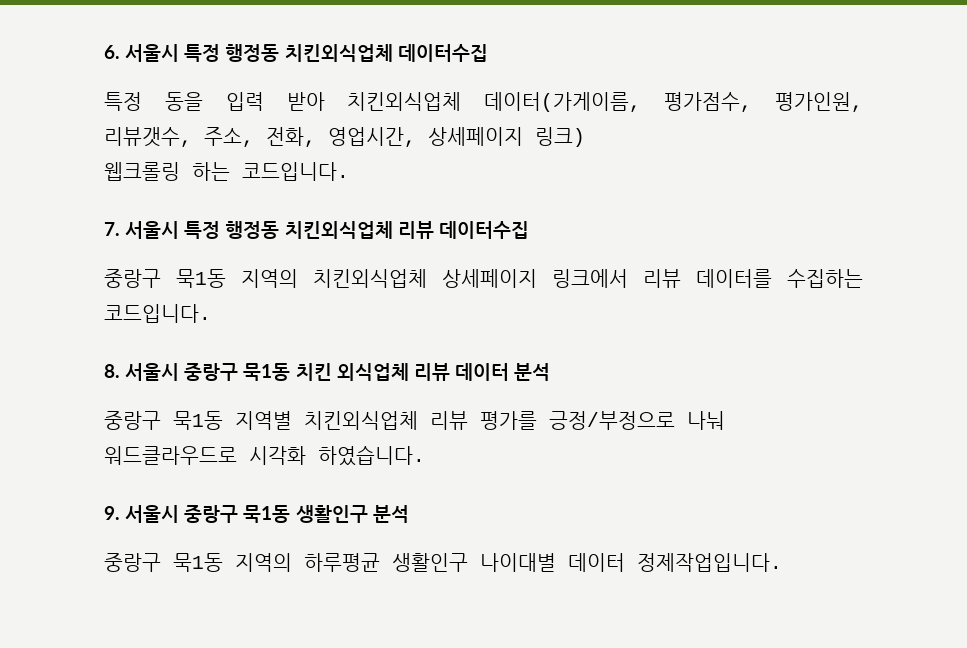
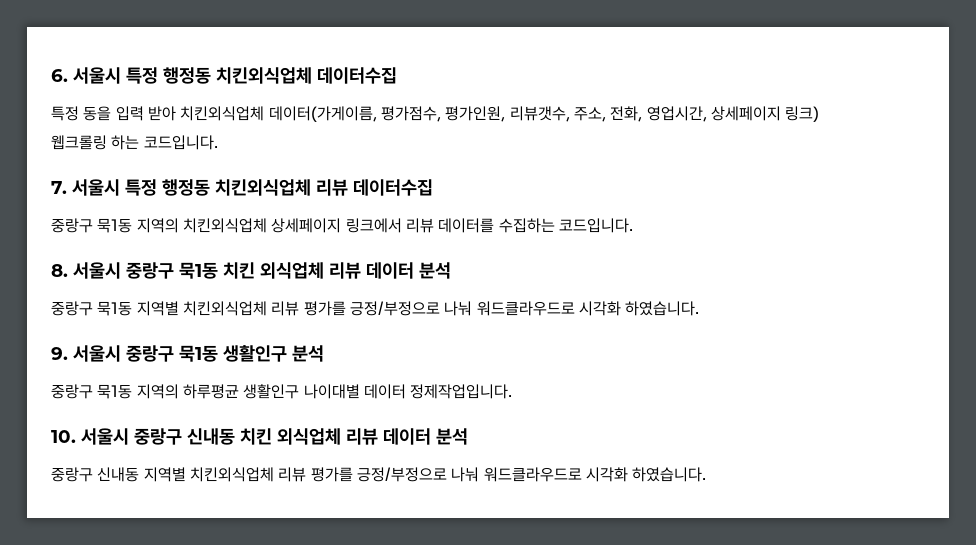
(782, 562) none -> [51,428,468,445] [51,467,707,482] // 10. 서울시 중랑구 신내동 치킨 외식업체 리뷰 데이터 분석 // 중랑구 신내동 지역별 치킨외식업체 리뷰 평가를 긍정/부정으로 나눠 워드클라우드로 시각화 하였습니다.

